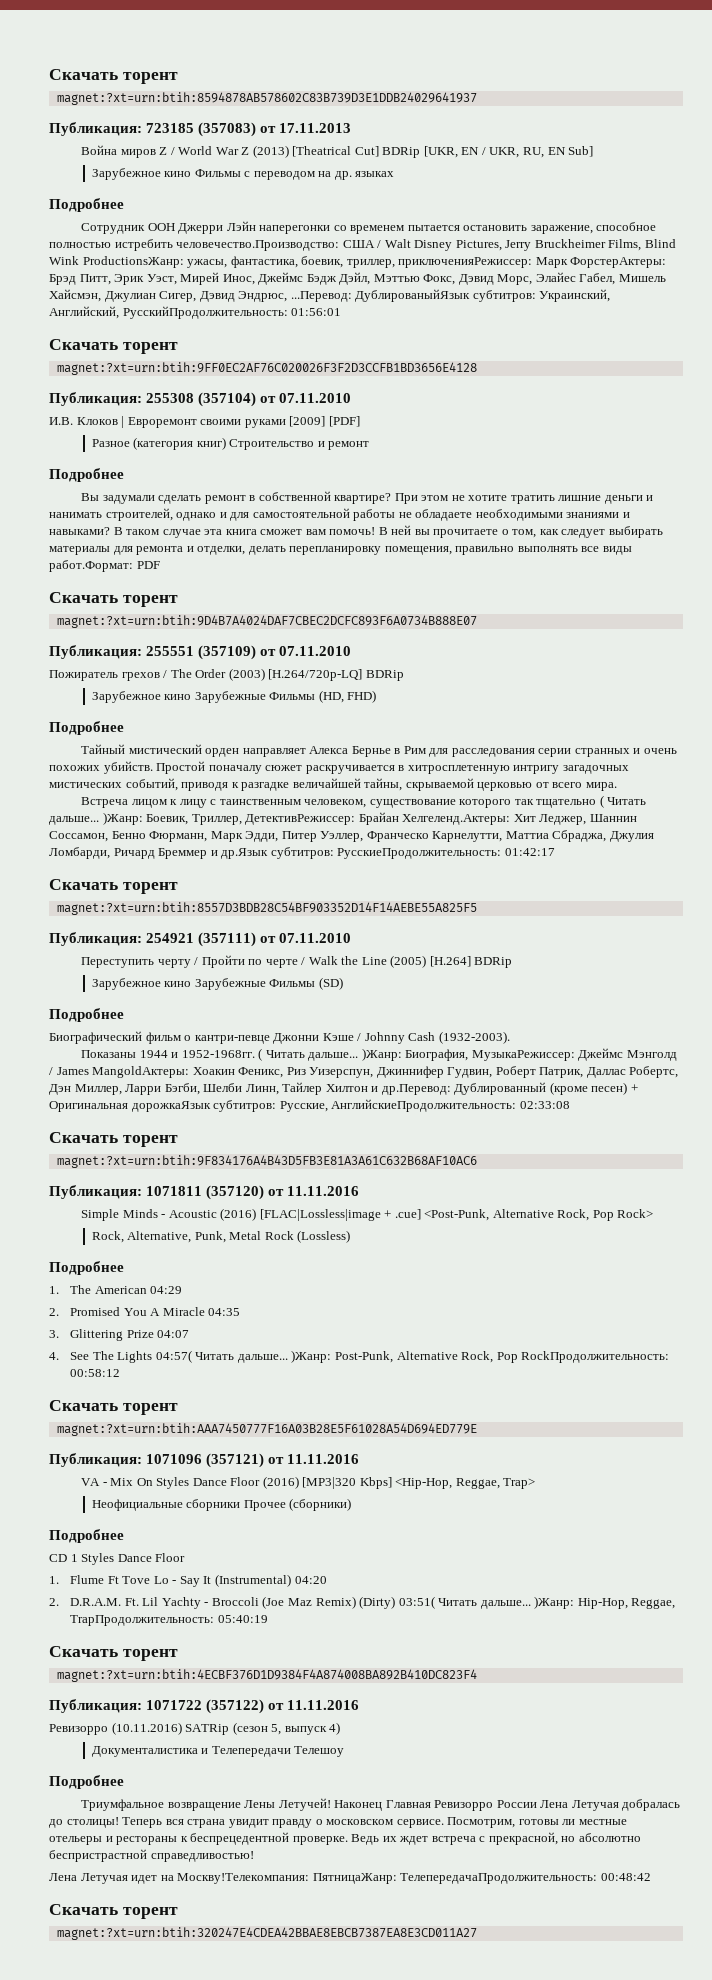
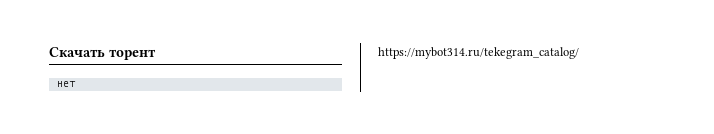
[49,69,178,84] [56,92,477,105] [49,122,352,137] [81,145,594,158] [91,168,395,180] [49,198,124,212] [81,221,657,234] [49,239,676,251] [49,256,667,268] [49,272,666,285] [49,289,611,302] [49,306,342,319] [49,339,178,354] [56,362,477,375] [49,392,352,407] [49,416,360,428] [91,437,370,450] [49,468,124,482] [81,491,654,504] [49,508,630,521] [49,525,663,538] [49,546,632,555] [49,560,160,572] [49,592,178,607] [56,615,477,628] [49,645,352,660] [49,668,404,681] [91,690,377,703] [49,721,124,735] [81,744,677,757] [49,761,629,774] [49,778,617,791] [81,795,647,808] [49,812,637,825] [49,830,654,842] [49,847,555,859] [49,879,178,894] [56,902,477,915] [49,932,352,947] [81,955,513,968] [91,977,343,990] [49,1008,124,1022] [49,1031,510,1044] [81,1048,677,1061] [49,1066,679,1078] [49,1082,638,1095] [49,1099,570,1112] [49,1132,178,1147] [56,1155,477,1168] [49,1185,360,1200] [81,1208,654,1221] [91,1230,351,1243] [49,1261,124,1275] [49,1285,183,1294] [49,1307,241,1316] [49,1329,190,1341] [49,1350,670,1363] [70,1369,121,1377] [49,1400,178,1415] [56,1423,477,1436] [49,1453,360,1468] [81,1476,536,1489] [91,1498,352,1511] [49,1529,124,1543] [49,1553,186,1565] [49,1574,327,1587] [49,1596,676,1609] [70,1615,268,1626] [49,1646,178,1661] [56,1669,477,1682] [49,1699,360,1714] [49,1722,341,1735] [91,1746,345,1757] [49,1775,124,1789] [81,1798,681,1811] [49,1817,627,1828] [49,1832,641,1845] [49,1849,254,1862] [49,1873,651,1884] [49,1904,178,1919] [56,1927,477,1940] Скачать торент // magnet:?xt=urn:btih:8594878AB578602C83B739D3E1DDB24029641937 // Публикация: 723185 (357083) от 17.11.2013 // Война миров Z / World War Z (2013) [Theatrical Cut] BDRip [UKR, EN / UKR, RU, EN Sub] // Зарубежное кино Фильмы с переводом на др. языках // Подробнее // Сотрудник ООН Джерри Лэйн наперегонки со временем пытается остановить заражение, способное полностью истребить человечество.Производство: США / Walt Disney Pictures, Jerry Bruckheimer Films, Blind Wink ProductionsЖанр: ужасы, фантастика, боевик, триллер, приключенияРежиссер: Марк ФорстерАктеры: Брэд Питт, Эрик Уэст, Мирей Инос, Джеймс Бэдж Дэйл, Мэттью Фокс, Дэвид Морс, Элайес Габел, Мишель Хайсмэн, Джулиан Сигер, Дэвид Эндрюс, ...Перевод: ДублированыйЯзык субтитров: Украинский, Английский, РусскийПродолжительность: 01:56:01 // Скачать торент // magnet:?xt=urn:btih:9FF0EC2AF76C020026F3F2D3CCFB1BD3656E4128 // Публикация: 255308 (357104) от 07.11.2010 // И.В. Клоков | Евроремонт своими руками [2009] [PDF] // Разное (категория книг) Строительство и ремонт // Подробнее // Вы задумали сделать ремонт в собственной квартире? При этом не хотите тратить лишние деньги и нанимать строителей, однако и для самостоятельной работы не обладаете необходимыми знаниями и навыками? В таком случае эта книга сможет вам помочь! В ней вы прочитаете о том, как следует выбирать материалы для ремонта и отделки, делать перепланировку помещения, правильно выполнять все виды работ.Формат: PDF // Скачать торент // magnet:?xt=urn:btih:9D4B7A4024DAF7CBEC2DCFC893F6A0734B888E07 // Публикация: 255551 (357109) от 07.11.2010 // Пожиратель грехов / The Order (2003) [H.264/720p-LQ] BDRip // Зарубежное кино Зарубежные Фильмы (HD, FHD) // Подробнее // Тайный мистический орден направляет Алекса Бернье в Рим для расследования серии странных и очень похожих убийств. Простой поначалу сюжет раскручивается в хитросплетенную интригу загадочных мистических событий, приводя к разгадке величайшей тайны, скрываемой церковью от всего мира. // Встреча лицом к лицу с таинственным человеком, существование которого так тщательно ( Читать дальше... )Жанр: Боевик, Триллер, ДетективРежиссер: Брайан Хелгеленд.Актеры: Хит Леджер, Шаннин Соссамон, Бенно Фюрманн, Марк Эдди, Питер Уэллер, Франческо Карнелутти, Маттиа Сбраджа, Джулия Ломбарди, Ричард Бреммер и др.Язык субтитров: РусскиеПродолжительность: 01:42:17 // Скачать торент // magnet:?xt=urn:btih:8557D3BDB28C54BF903352D14F14AEBE55A825F5 // Публикация: 254921 (357111) от 07.11.2010 // Переступить черту / Пройти по черте / Walk the Line (2005) [H.264] BDRip // Зарубежное кино Зарубежные Фильмы (SD) // Подробнее // Биографический фильм о кантри-певце Джонни Кэше / Johnny Cash (1932-2003). // Показаны 1944 и 1952-1968гг. ( Читать дальше... )Жанр: Биография, МузыкаРежиссер: Джеймс Мэнголд / James MangoldАктеры: Хоакин Феникс, Риз Уизерспун, Джиннифер Гудвин, Роберт Патрик, Даллас Робертс, Дэн Миллер, Ларри Бэгби, Шелби Линн, Тайлер Хилтон и др.Перевод: Дублированный (кроме песен) + Оригинальная дорожкаЯзык субтитров: Русские, АнглийскиеПродолжительность: 02:33:08 // Скачать торент // magnet:?xt=urn:btih:9F834176A4B43D5FB3E81A3A61C632B68AF10AC6 // Публикация: 1071811 (357120) от 11.11.2016 // Simple Minds - Acoustic (2016) [FLAC|Lossless|image + .cue] <Post-Punk, Alternative Rock, Pop Rock> // Rock, Alternative, Punk, Metal Rock (Lossless) // Подробнее // 1. The American 04:29 // 2. Promised You A Miracle 04:35 // 3. Glittering Prize 04:07 // 4. See The Lights 04:57( Читать дальше... )Жанр: Post-Punk, Alternative Rock, Pop RockПродолжительность: 00:58:12 // Скачать торент // magnet:?xt=urn:btih:AAA7450777F16A03B28E5F61028A54D694ED779E // Публикация: 1071096 (357121) от 11.11.2016 // VA - Mix On Styles Dance Floor (2016) [MP3|320 Kbps] <Hip-Hop, Reggae, Trap> // Неофициальные сборники Прочее (сборники) // Подробнее // CD 1 Styles Dance Floor // 1. Flume Ft Tove Lo - Say It (Instrumental) 04:20 // 2. D.R.A.M. Ft. Lil Yachty - Broccoli (Joe Maz Remix) (Dirty) 03:51( Читать дальше... )Жанр: Hip-Hop, Reggae, TrapПродолжительность: 05:40:19 // Скачать торент // magnet:?xt=urn:btih:4ECBF376D1D9384F4A874008BA892B410DC823F4 // Публикация: 1071722 (357122) от 11.11.2016 // Ревизорро (10.11.2016) SATRip (сезон 5, выпуск 4) // Документалистика и Телепередачи Телешоу // Подробнее // Триумфальное возвращение Лены Летучей! Наконец Главная Ревизорро России Лена Летучая добралась до столицы! Теперь вся страна увидит правду о московском сервисе. Посмотрим, готовы ли местные отельеры и рестораны к беспрецедентной проверке. Ведь их ждет встреча с прекрасной, но абсолютно беспристрастной справедливостью! // Лена Летучая идет на Москву!Телекомпания: ПятницаЖанр: ТелепередачаПродолжительность: 00:48:42 // Скачать торент // magnet:?xt=urn:btih:320247E4CDEA42BBAE8EBCB7387EA8E3CD011A27 -> [49,47,156,60] [56,81,76,87] [378,47,579,59] Скачать торент // нет // https://mybot314.ru/tekegram_catalog/

